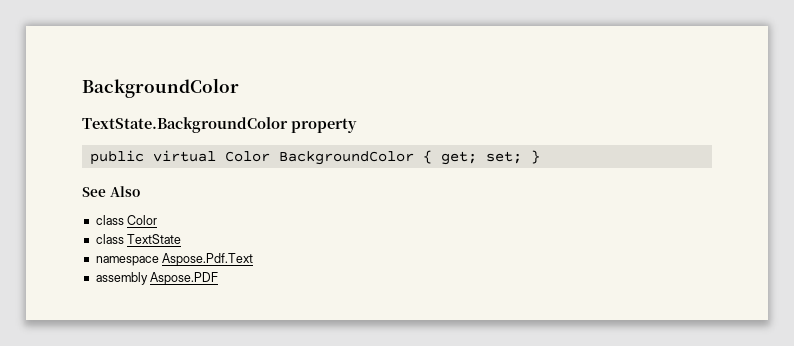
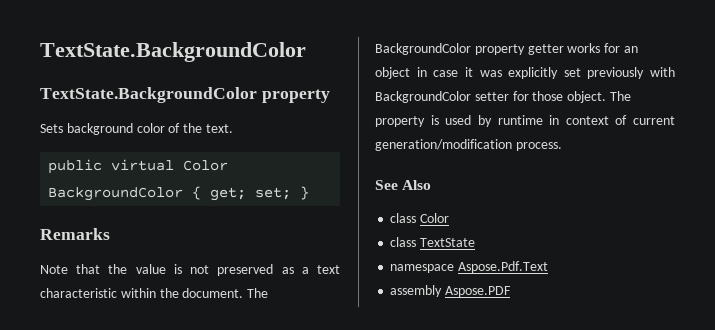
[82,78,239,98] BackgroundColor -> [40,42,306,62] TextState.BackgroundColor
(357, 125) none -> [40,123,233,135] // Sets background color of the text.
(540, 157) none -> [40,228,110,240] [40,264,341,276] [40,288,269,298] [375,43,638,55] [375,67,675,79] [375,91,631,103] [375,115,675,127] [375,139,562,151] // Remarks // Note that the value is not preserved as a text characteristic within the document. The BackgroundColor property getter works for an object in case it was explicitly set previously with BackgroundColor setter for those object. The property is used by runtime in context of current generation/modification process.

